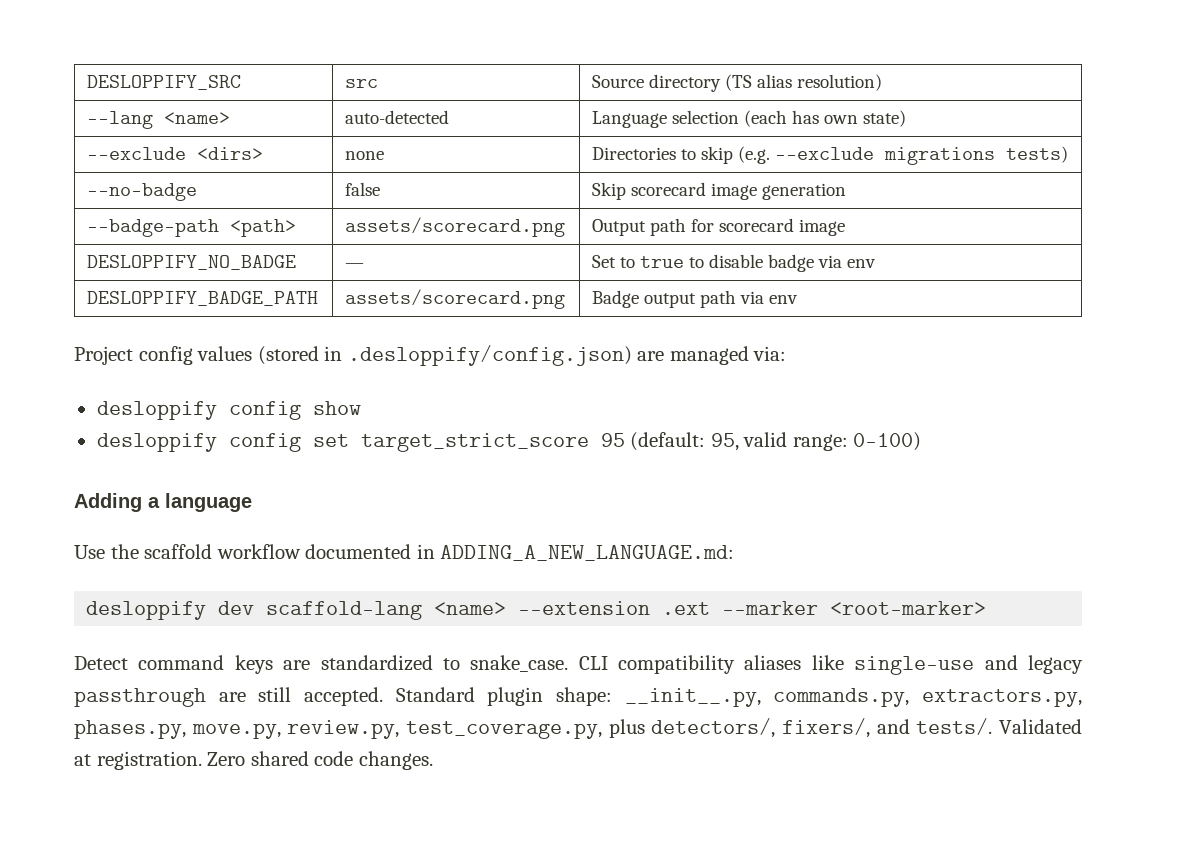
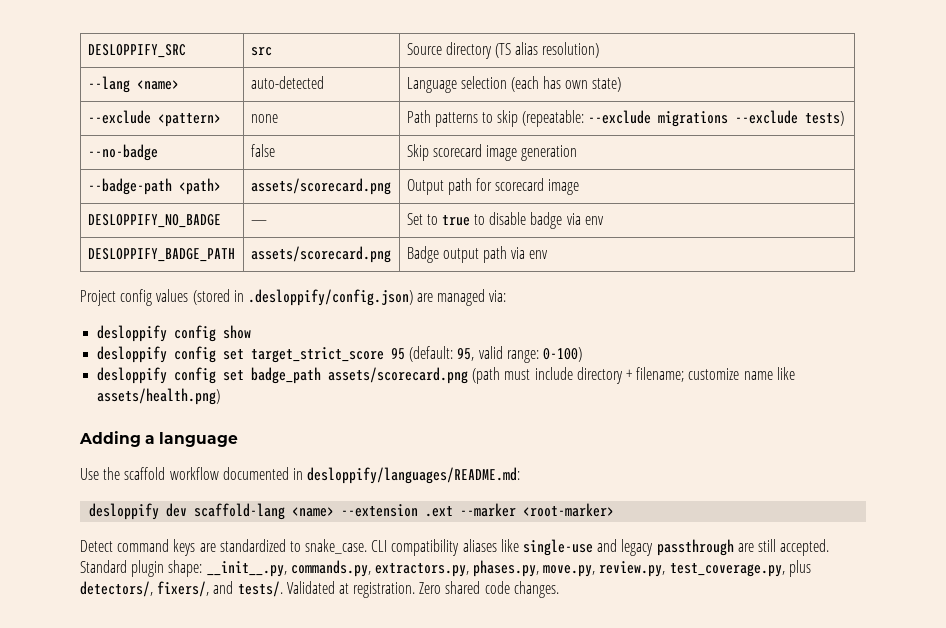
[196,147,263,160] <dirs> -> [157,113,221,127] <pattern>
[591,147,676,160] Directories -> [406,110,478,127] Path patterns
[737,146,770,164] (e.g. -> [522,110,585,127] (repeatable:
(995, 156) none -> [735,110,799,124] --exclude
(922, 441) none -> [97,367,795,384] [97,388,221,405] // desloppify config set badge_path assets/scorecard.png (path must include directory + filename; customize name like assets/health.png)
[440,545,735,561] ADDING_A_NEW_LANGUAGE.md: -> [307,467,521,484] desloppify/languages/README.md:

